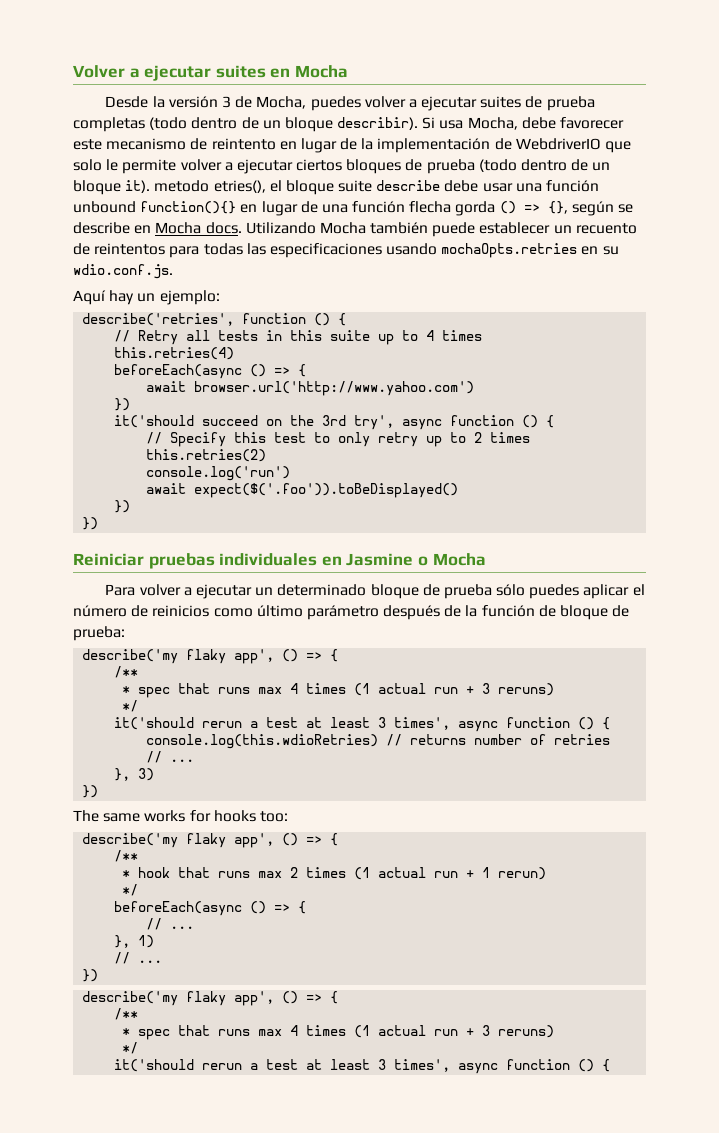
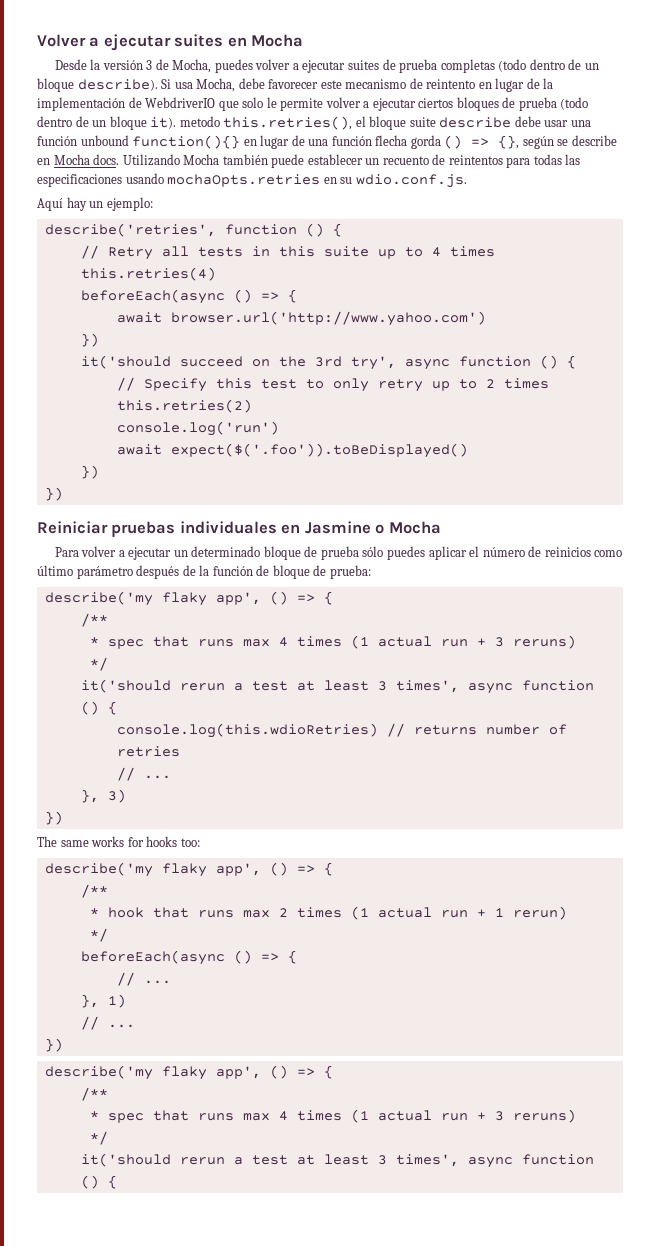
[337,117,419,130] describir). -> [77,79,158,91] describe).
[213,180,266,193] etries(), -> [223,116,353,130] this.retries(),

